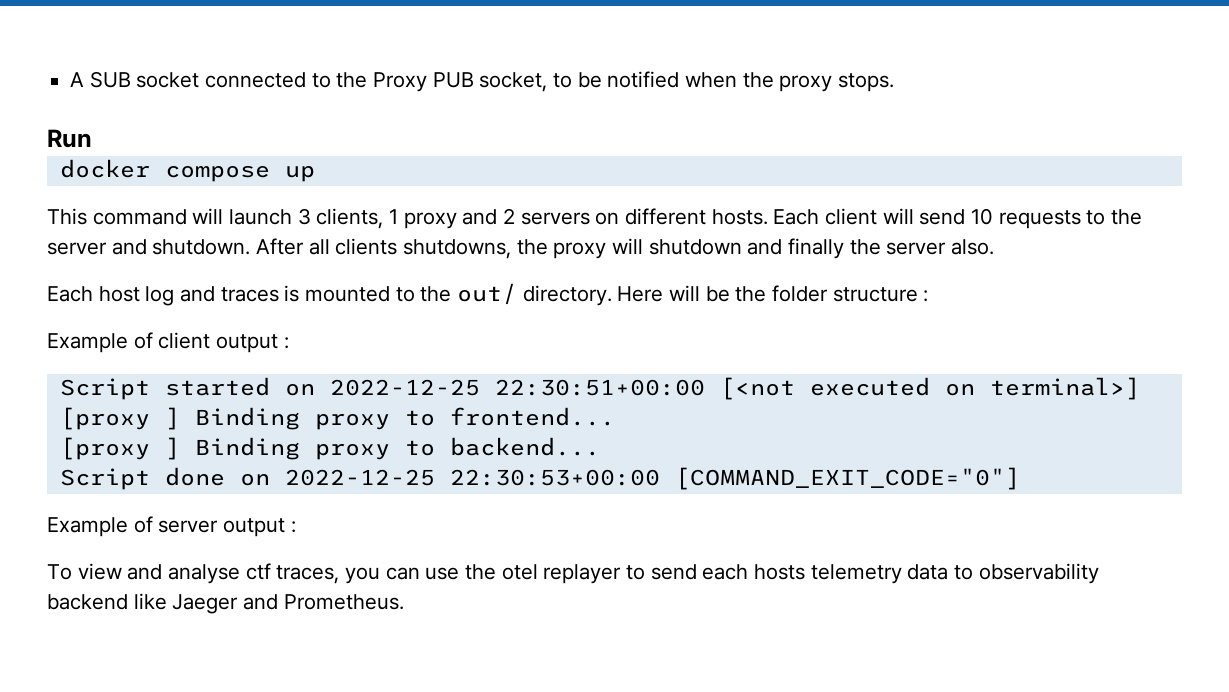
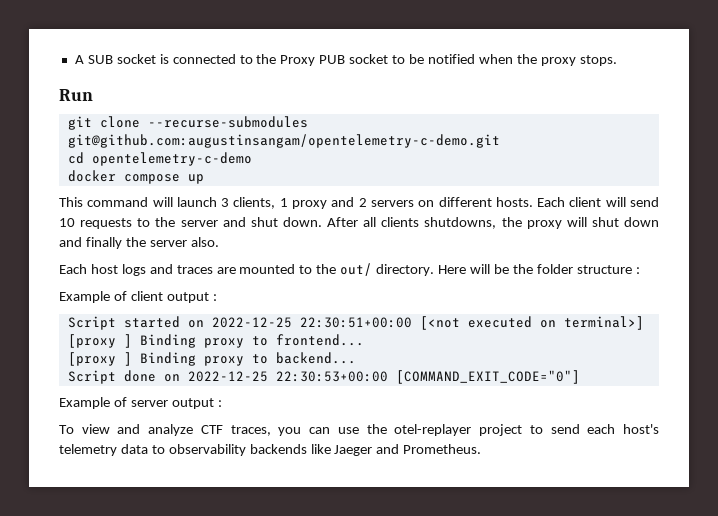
(200, 80) none -> [159,54,169,64] is
[479,72,548,92] socket, -> [349,54,389,64] socket
(92, 138) none -> [67,116,308,130] [67,134,500,148] [67,152,252,166] // git clone --recurse-submodules git@github.com:augustinsangam/opentelemetry-c-demo.git // cd opentelemetry-c-demo
[152,239,251,255] shutdown. -> [250,217,322,227] shut down.
[648,239,742,255] shutdown -> [591,217,659,227] shut down
[145,286,175,306] log -> [121,264,146,276] logs
[284,285,300,302] is -> [216,267,236,274] are
[168,563,271,584] analyse ctf -> [148,424,223,436] analyze CTF
[501,564,622,584] otel replayer -> [394,424,523,436] otel-replayer project
[754,564,806,580] hosts -> [623,424,659,434] host's
[47,594,128,610] backend -> [249,444,307,454] backends

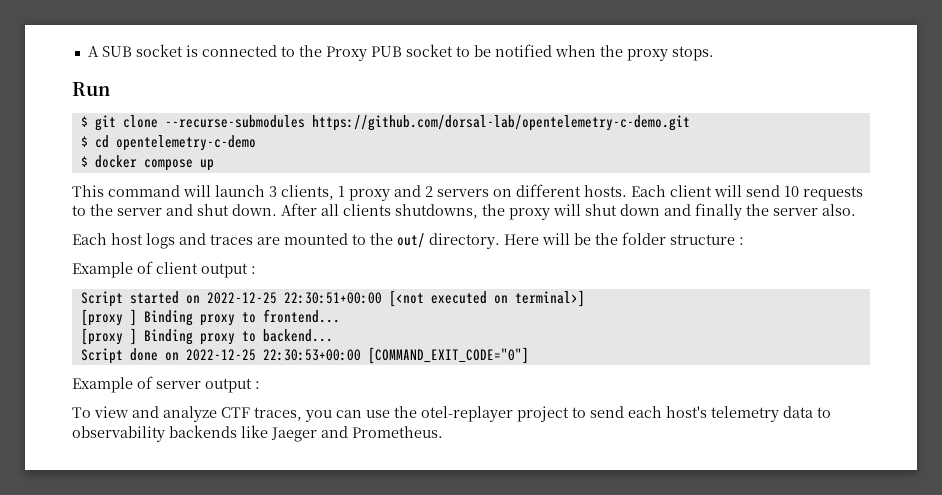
(93, 95) none -> [80,116,88,127] $
[67,134,500,148] git@github.com:augustinsangam/opentelemetry-c-demo.git // -> [311,115,690,131] [80,136,88,147] https://github.com/dorsal-lab/opentelemetry-c-demo.git // $
(252, 159) none -> [80,156,88,167] $

